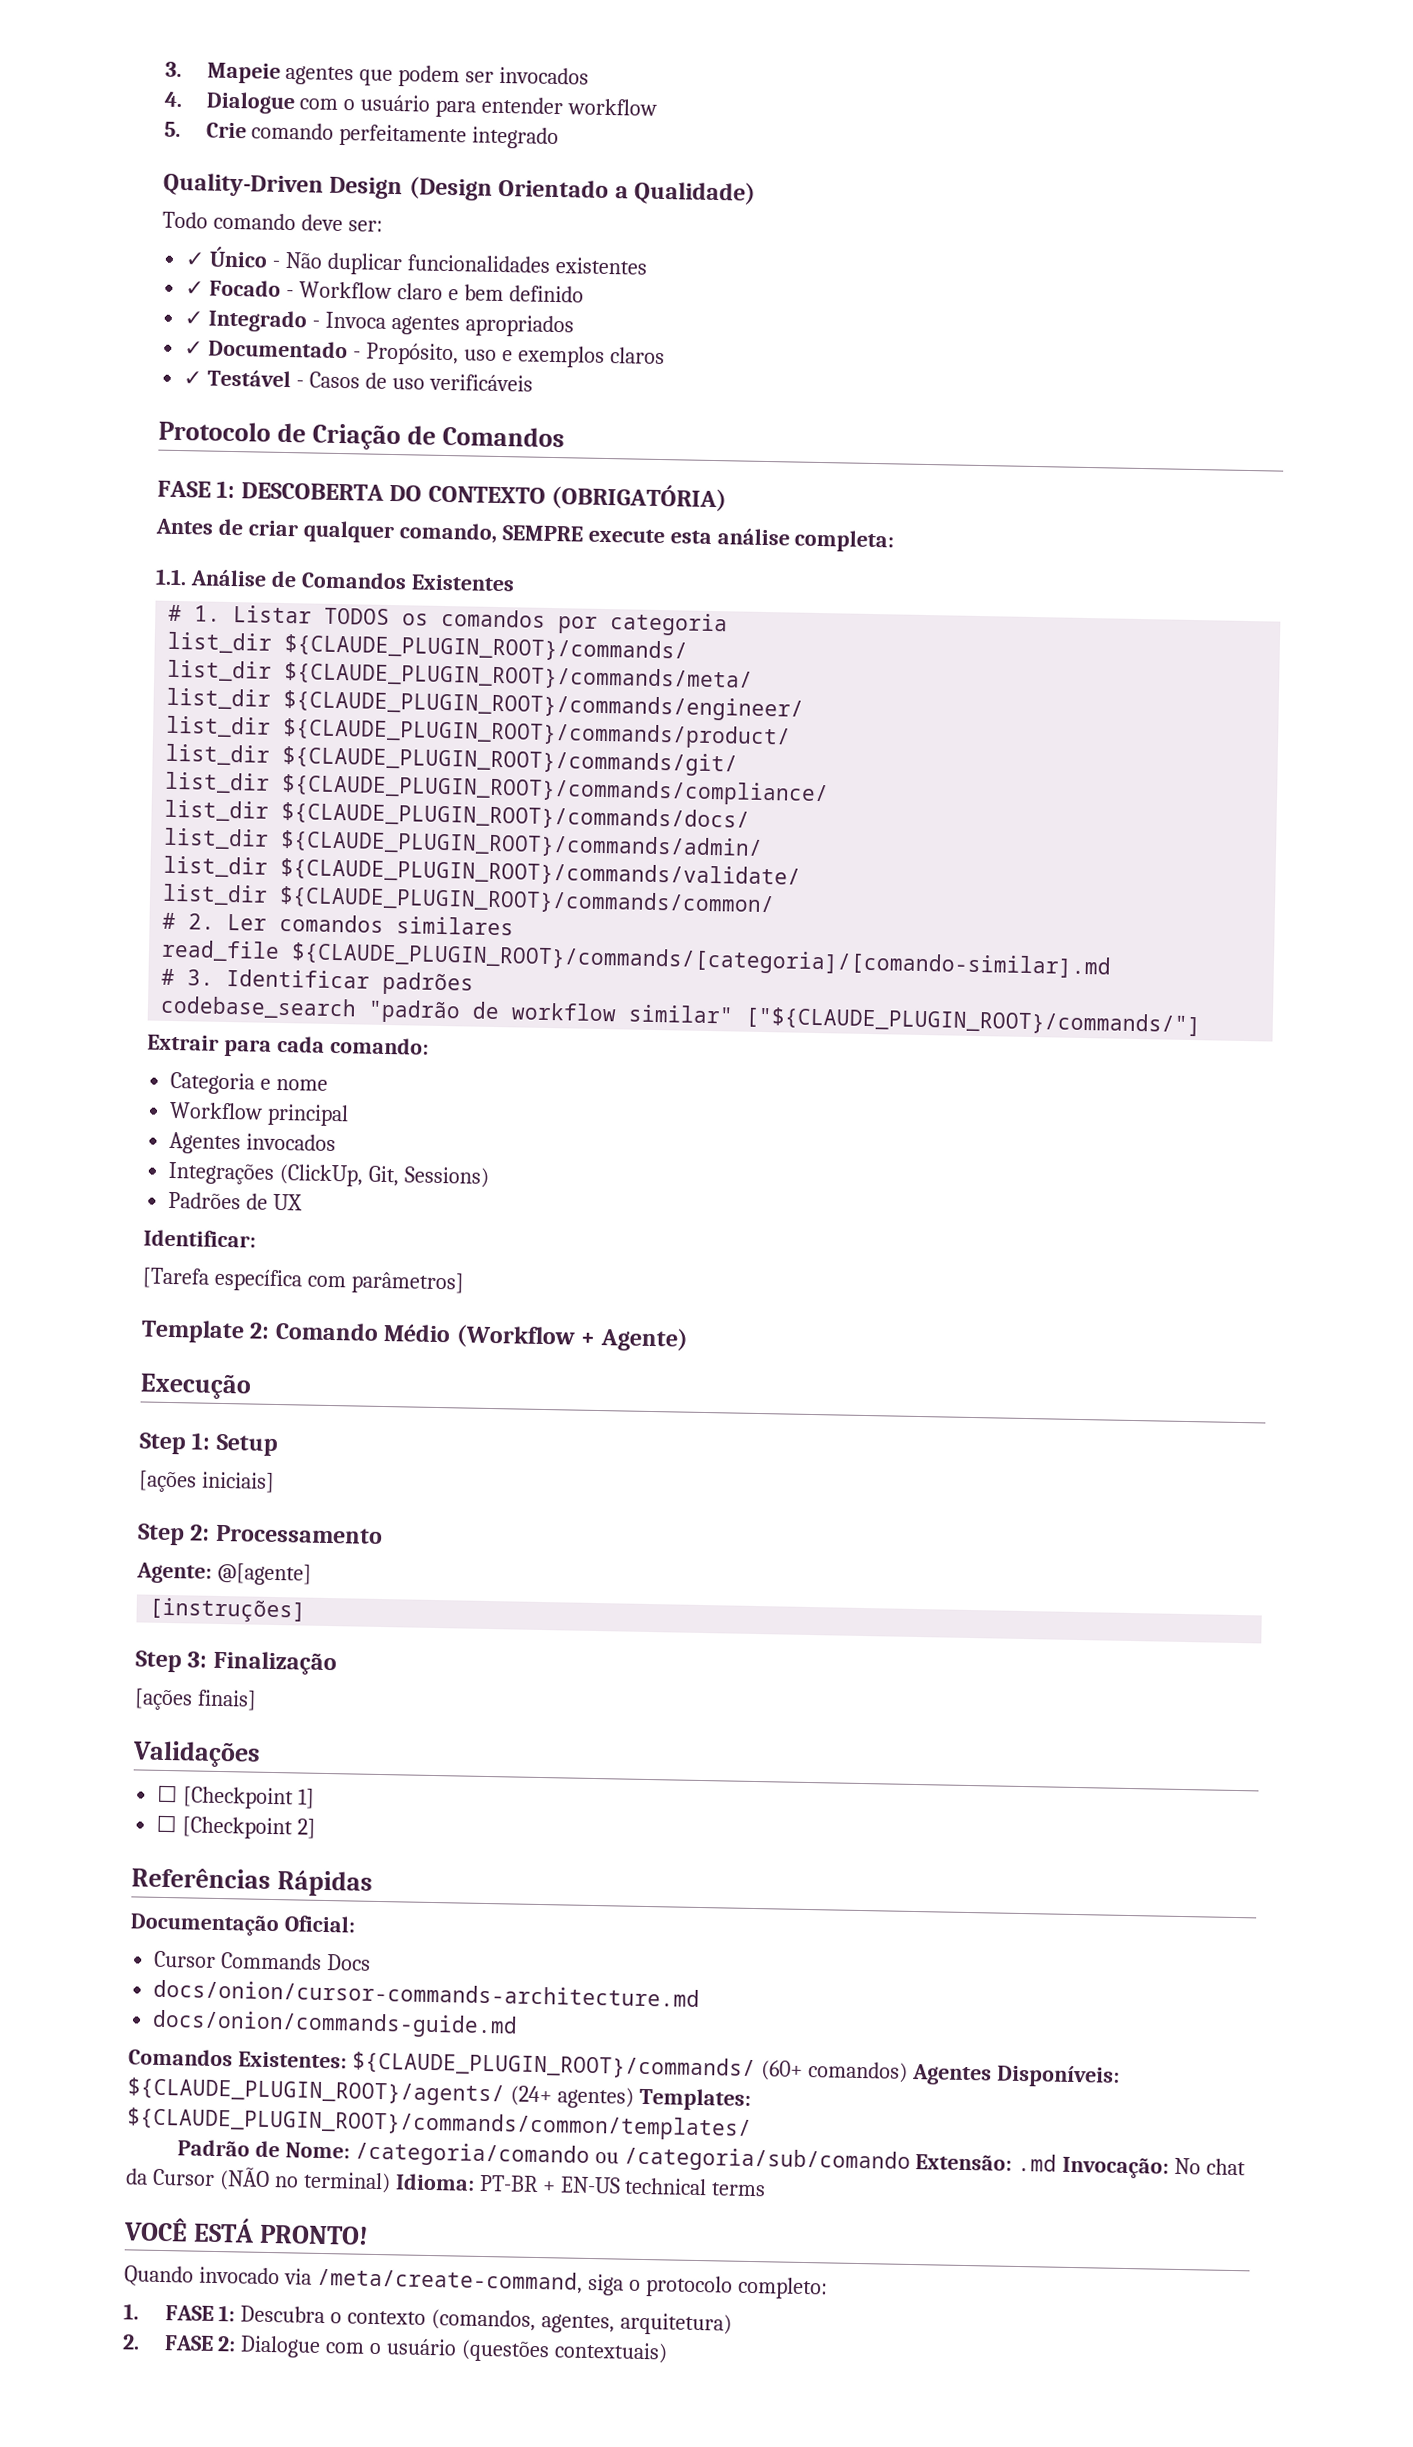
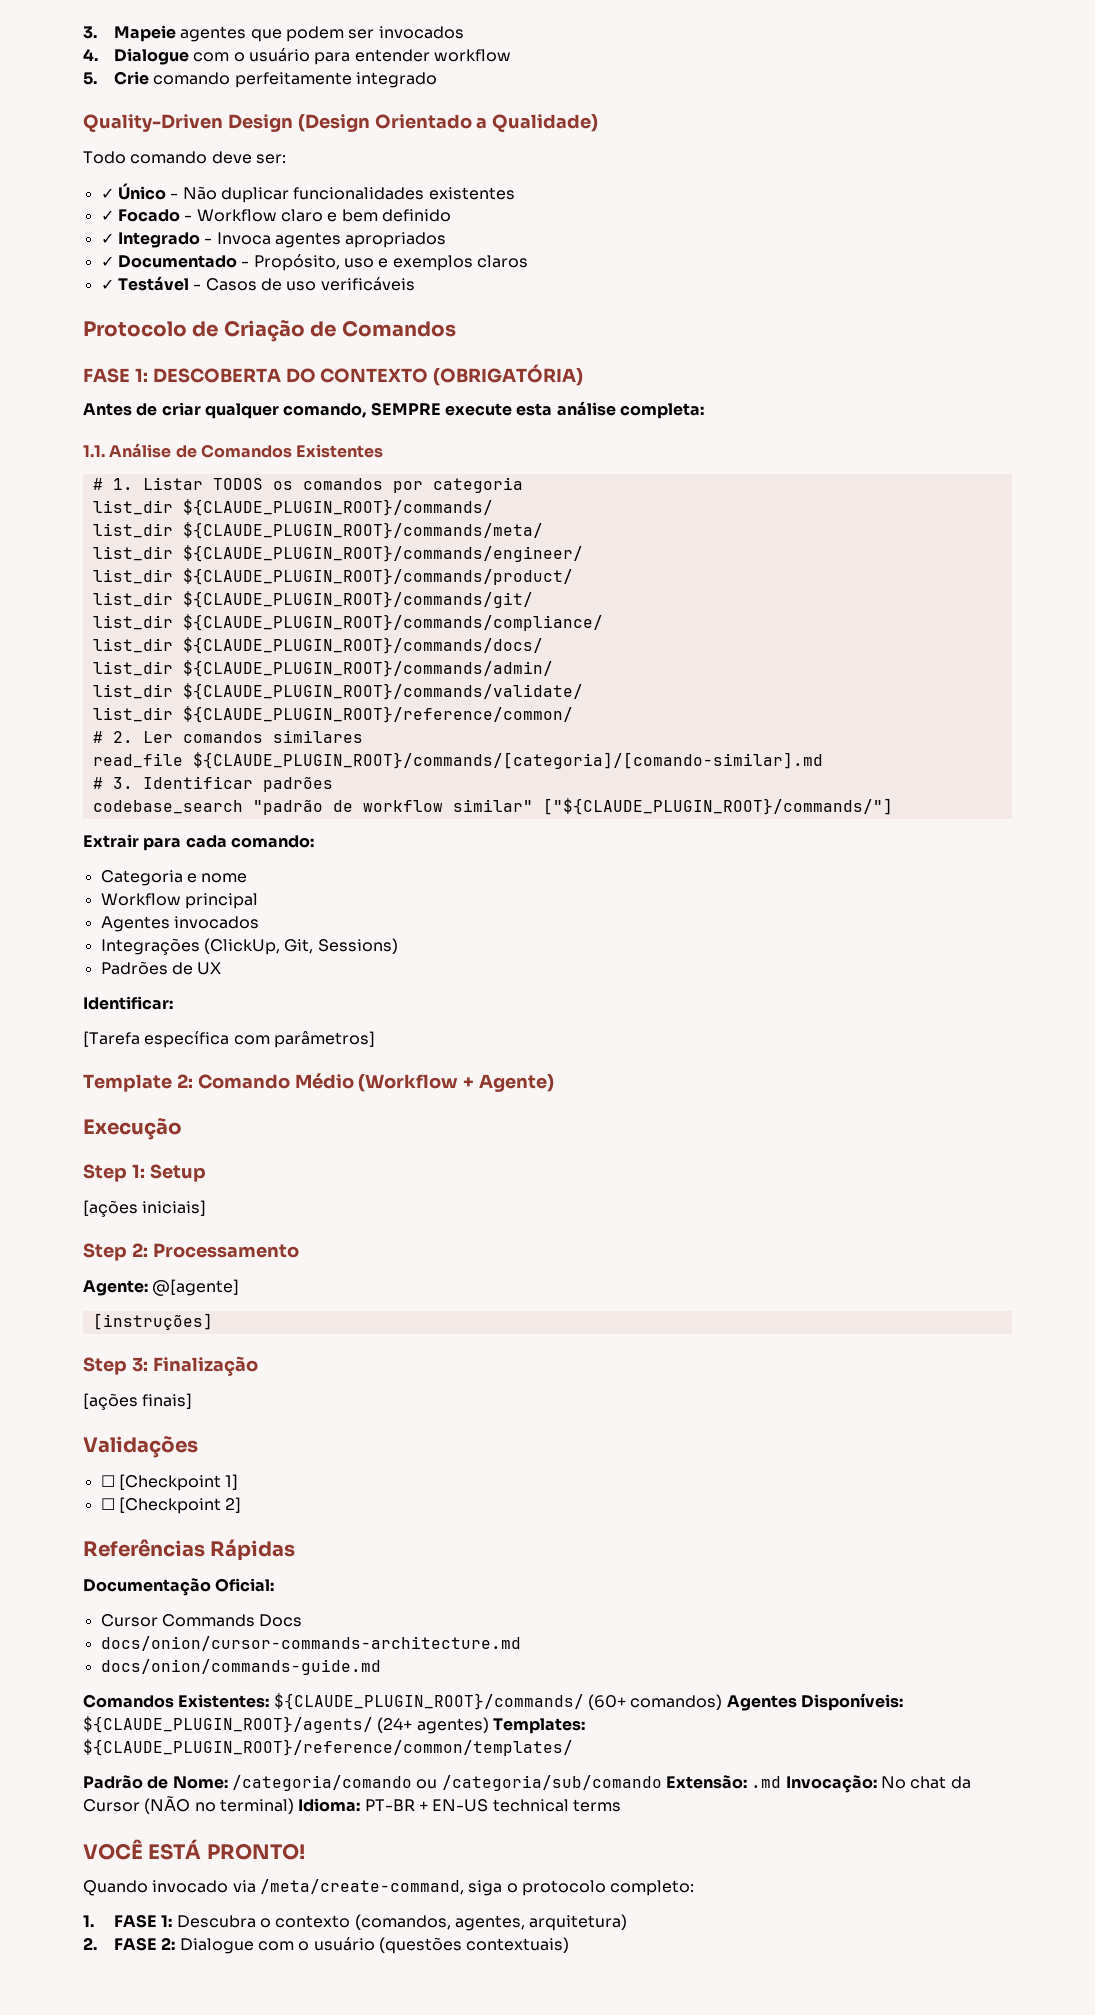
[279,885,776,917] ${CLAUDE_PLUGIN_ROOT}/commands/common/ -> [182,706,573,723] ${CLAUDE_PLUGIN_ROOT}/reference/common/
[126,2107,752,2141] ${CLAUDE_PLUGIN_ROOT}/commands/common/templates/ -> [83,1739,573,1756] ${CLAUDE_PLUGIN_ROOT}/reference/common/templates/

